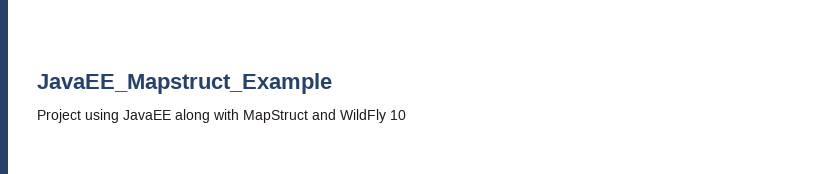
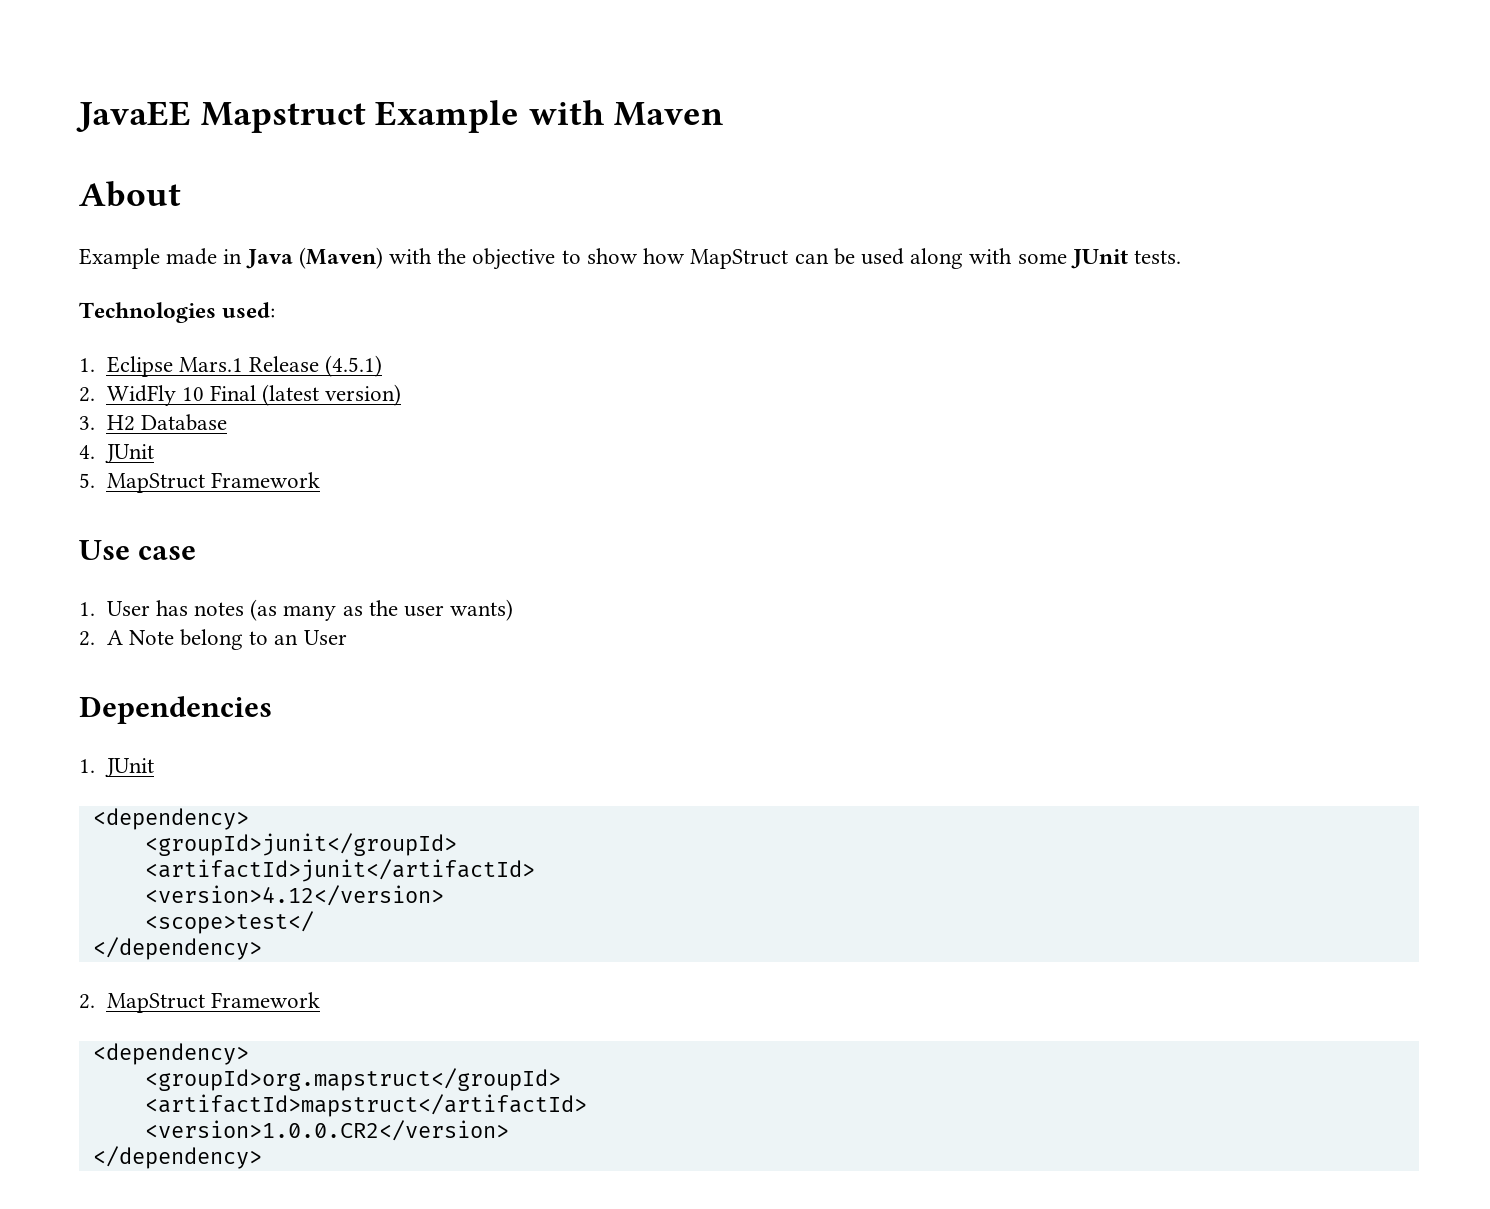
[37,73,332,94] [37,109,406,123] JavaEE_Mapstruct_Example // Project using JavaEE along with MapStruct and WildFly 10 -> [76,100,723,133] [79,181,181,207] [79,247,1181,270] [79,302,276,323] [79,355,383,377] [79,384,402,406] [79,414,227,431] [79,444,154,463] [79,472,320,493] [79,540,197,560] [79,599,514,621] [79,629,347,650] [79,696,272,724] [79,758,154,777] [92,808,249,830] [144,833,457,856] [144,859,535,882] [144,885,444,906] [144,911,314,934] [92,937,262,960] [79,992,320,1013] [92,1043,249,1065] [144,1068,561,1091] [144,1094,587,1117] [144,1120,509,1141] [92,1146,262,1169] JavaEE Mapstruct Example with Maven // About // Example made in Java (Maven) with the objective to show how MapStruct can be used along with some JUnit tests. // Technologies used: // 1. Eclipse Mars.1 Release (4.5.1) // 2. WidFly 10 Final (latest version) // 3. H2 Database // 4. JUnit // 5. MapStruct Framework // Use case // 1. User has notes (as many as the user wants) // 2. A Note belong to an User // Dependencies // 1. JUnit // <dependency> // <groupId>junit</groupId> // <artifactId>junit</artifactId> // <version>4.12</version> // <scope>test</ // </dependency> // 2. MapStruct Framework // <dependency> // <groupId>org.mapstruct</groupId> // <artifactId>mapstruct</artifactId> // <version>1.0.0.CR2</version> // </dependency>

